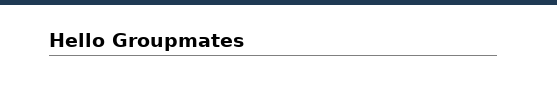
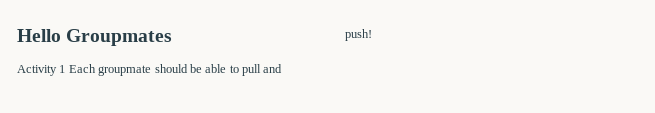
(244, 42) none -> [17,64,283,76] [345,29,372,41] // Activity 1 Each groupmate should be able to pull and push!

